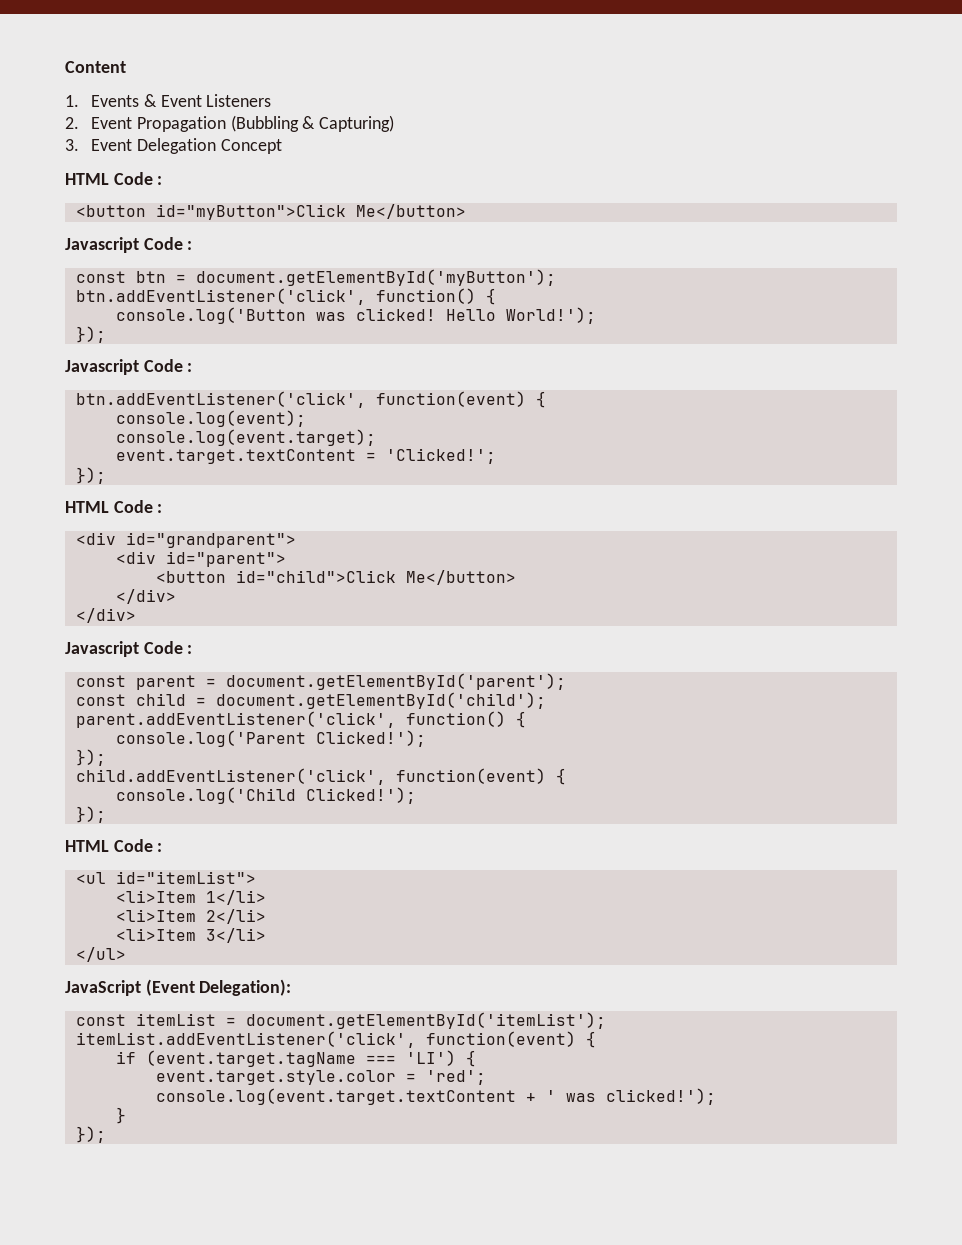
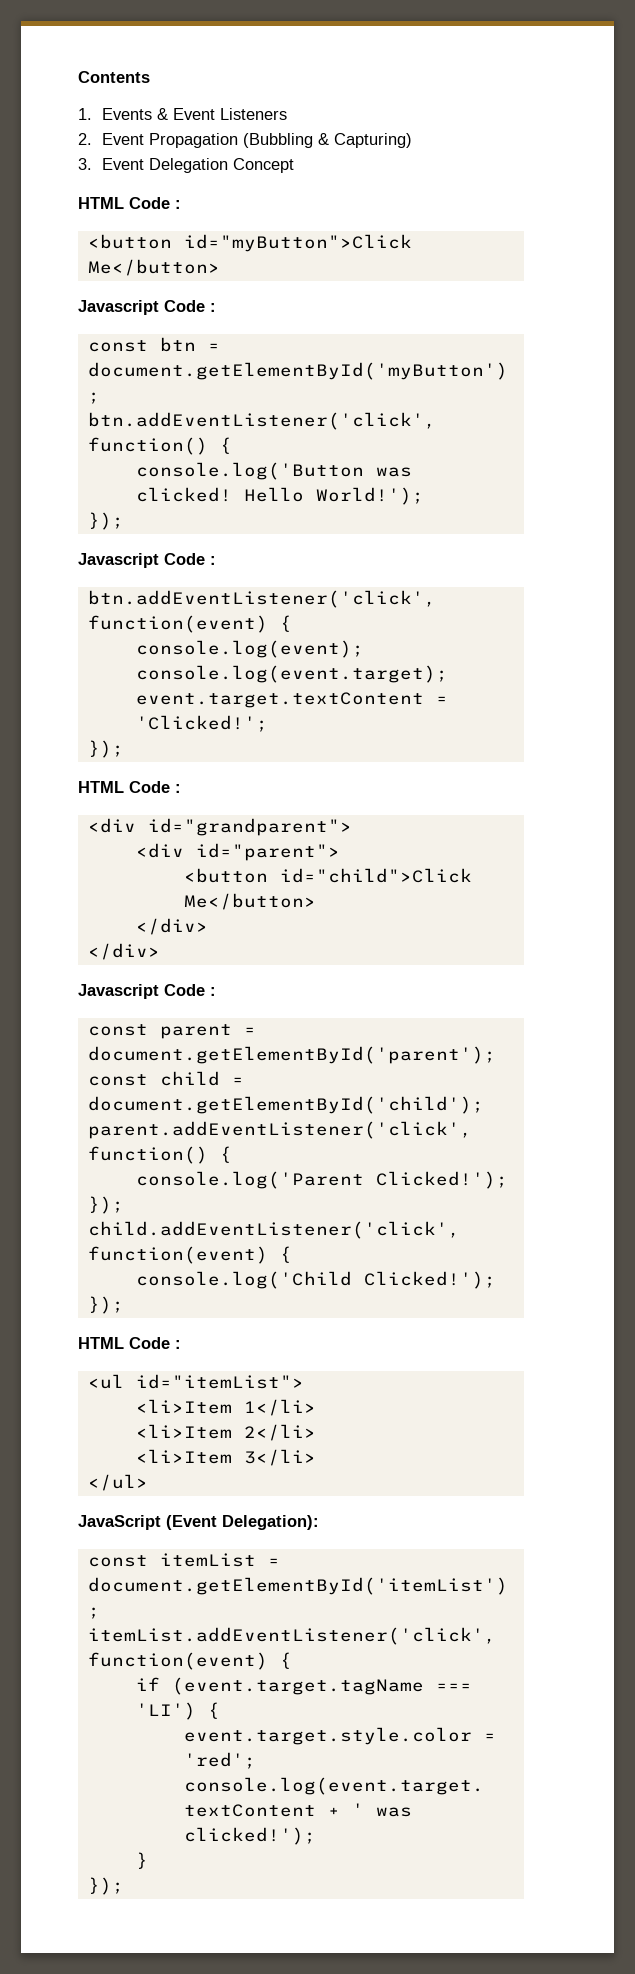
[65,61,126,73] Content -> [78,71,150,83] Contents

